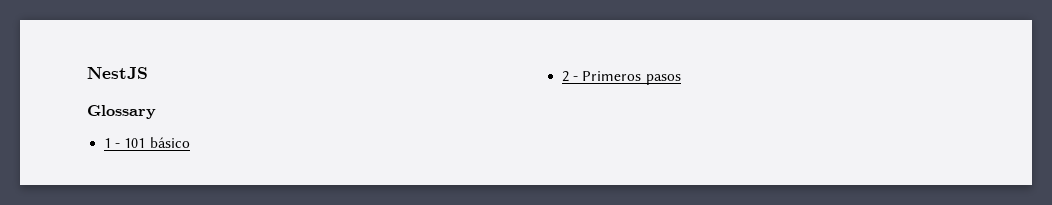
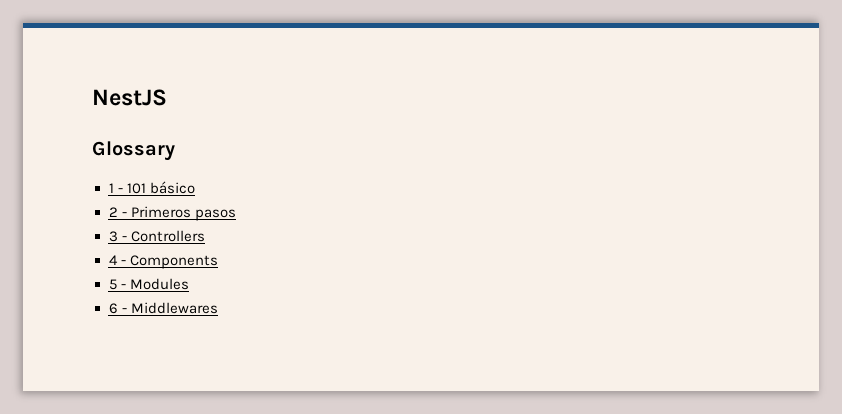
(681, 79) none -> [108,230,205,242] [108,255,218,269] [108,278,189,290] [108,302,218,314] // 3 - Controllers // 4 - Components // 5 - Modules // 6 - Middlewares

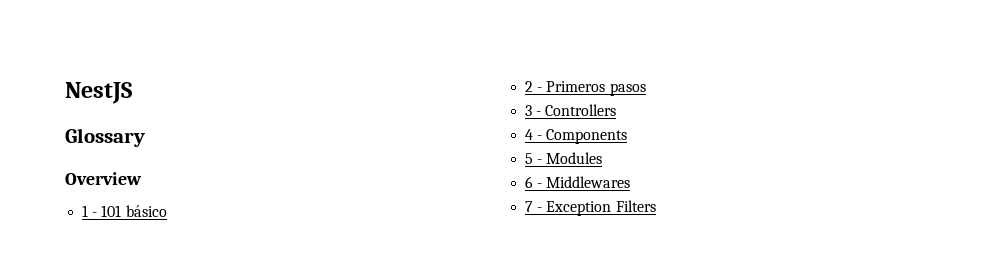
(175, 151) none -> [65,172,142,185] // Overview
(218, 308) none -> [525,200,656,216] // 7 - Exception Filters

